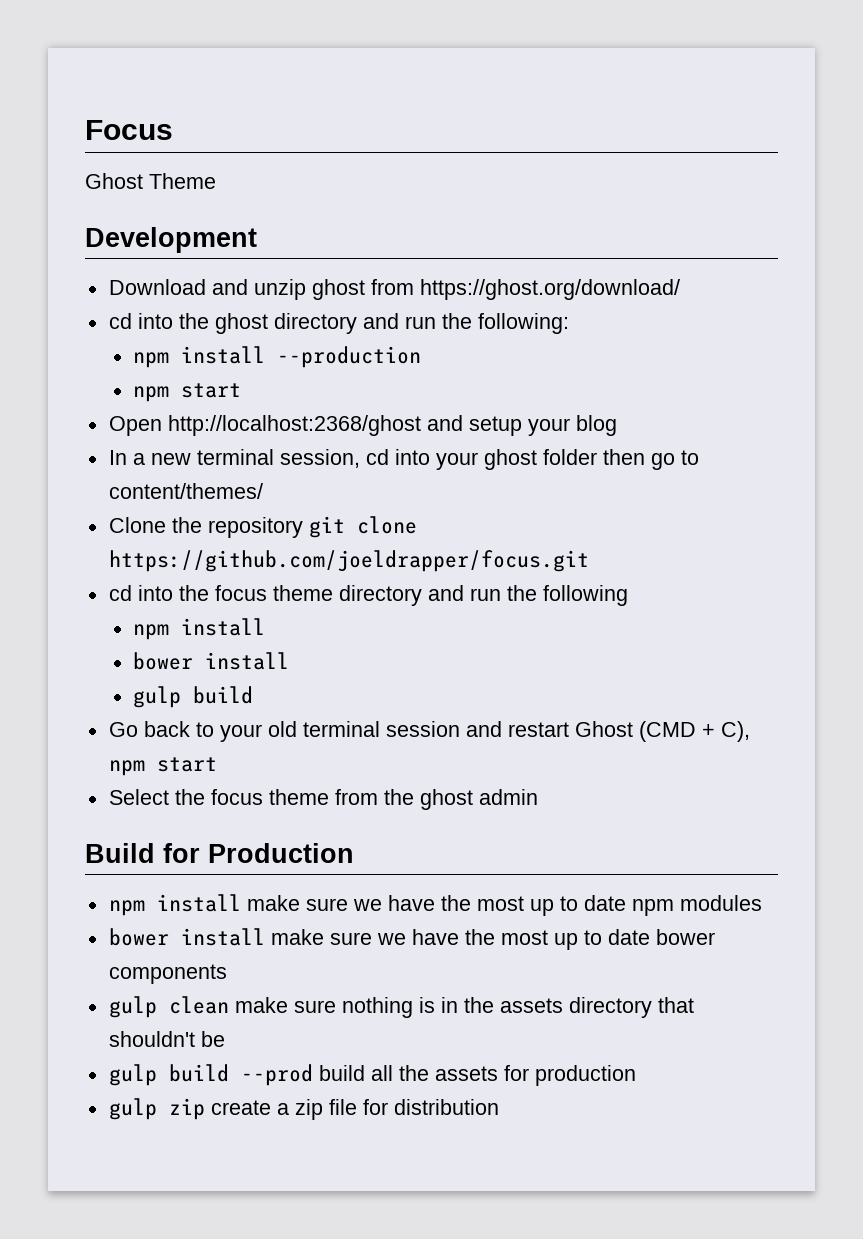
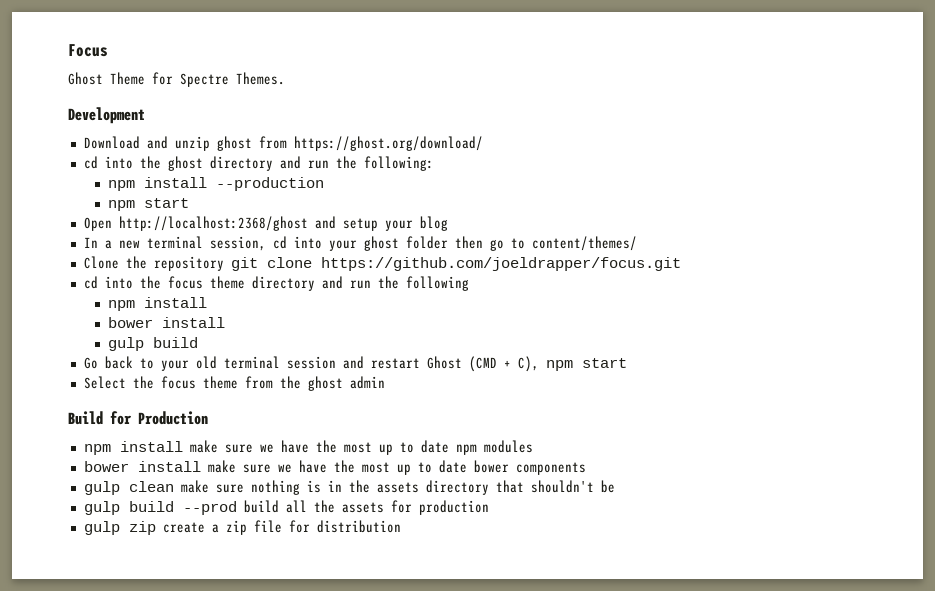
(216, 181) none -> [152,72,285,87] for Spectre Themes.

